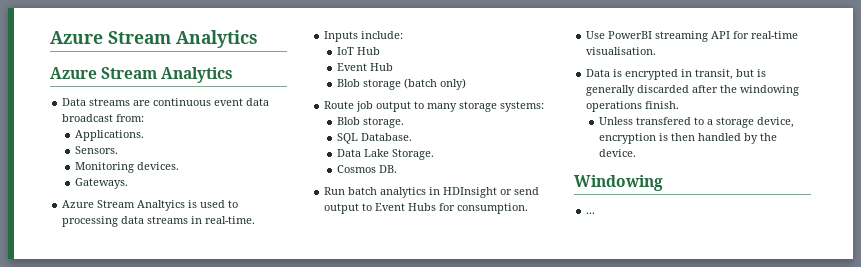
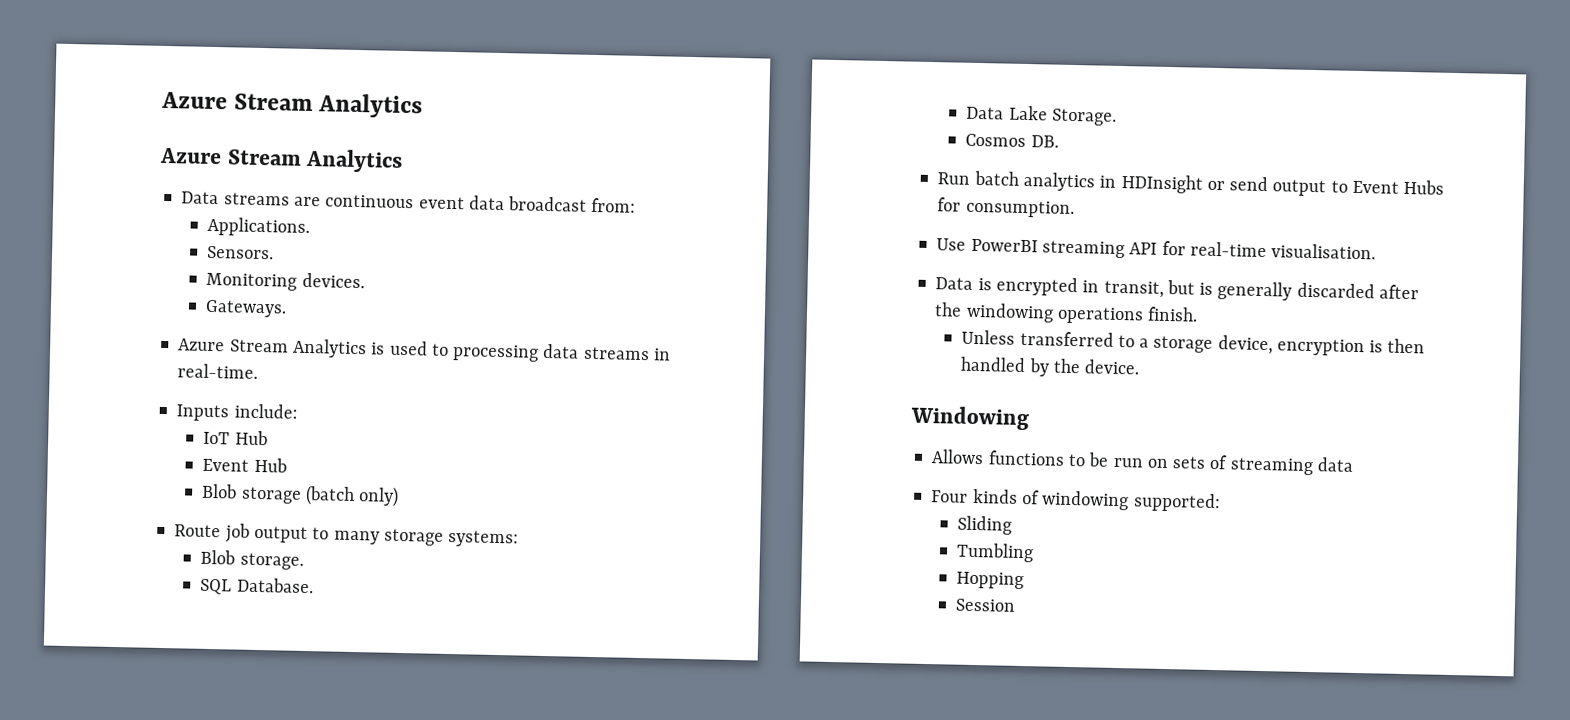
[137,200,186,211] Analtyics -> [291,338,367,359] Analytics
[635,117,691,125] transfered -> [1019,330,1114,347] transferred
[586,212,596,214] ... -> [931,449,1354,476] [931,488,1221,513] [957,515,1013,535] [956,542,1035,563] [956,571,1025,590] [955,598,1017,612] Allows functions to be run on sets of streaming data // Four kinds of windowing supported: // Sliding // Tumbling // Hopping // Session

